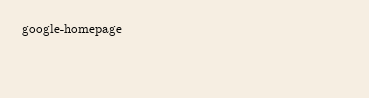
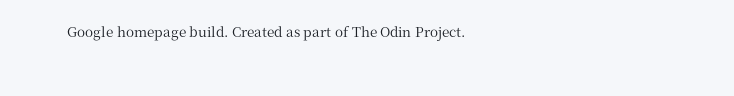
[22,24,122,36] google-homepage -> [67,26,465,41] Google homepage build. Created as part of The Odin Project.

